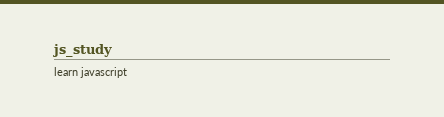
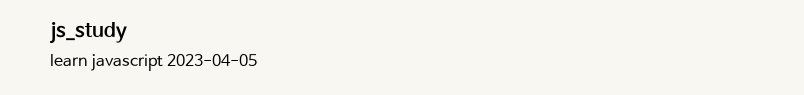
(127, 72) none -> [167,54,258,66] 2023-04-05

